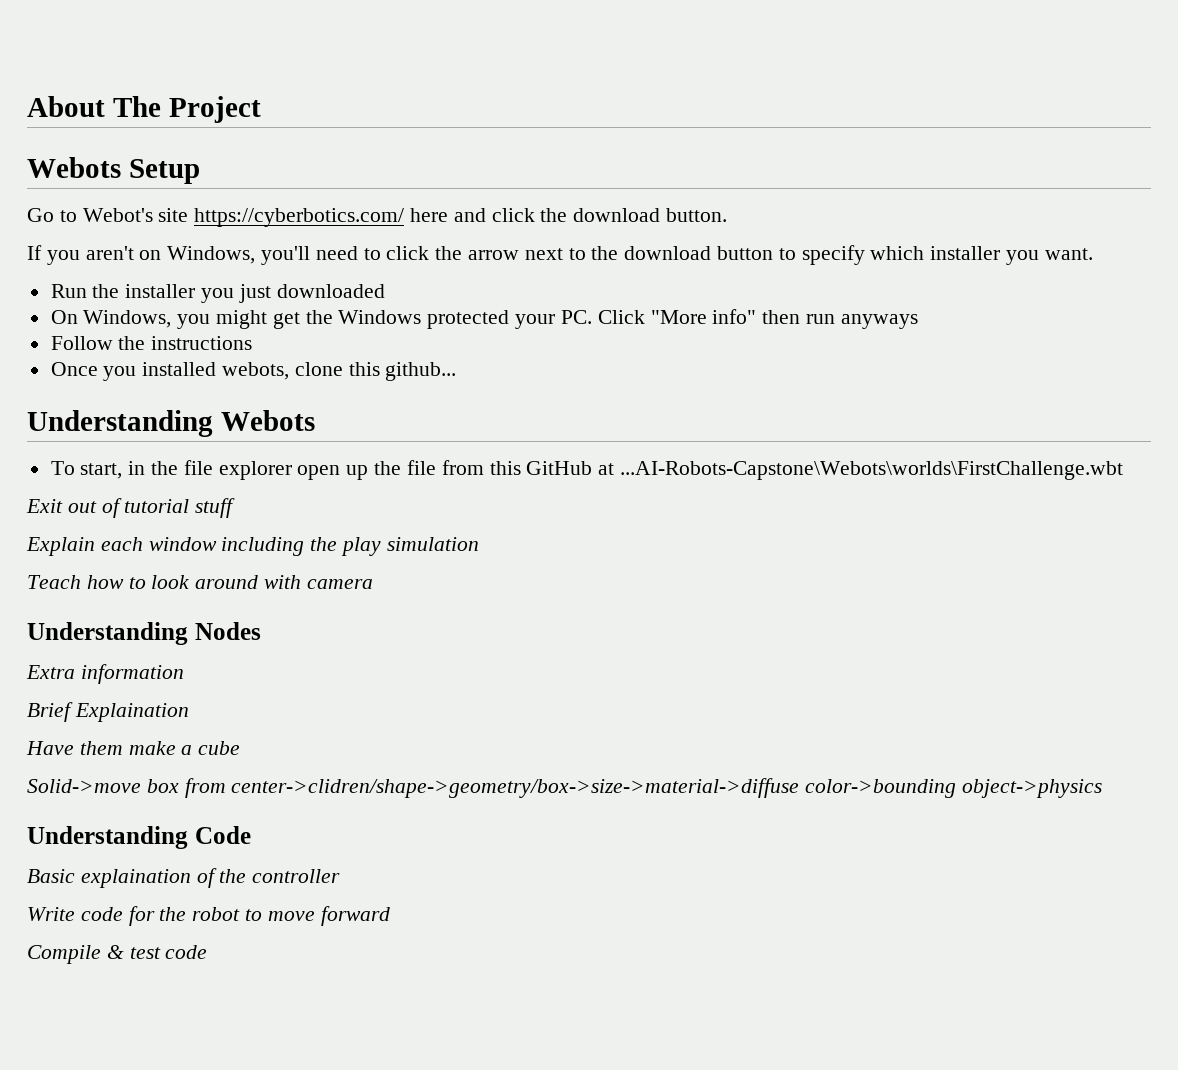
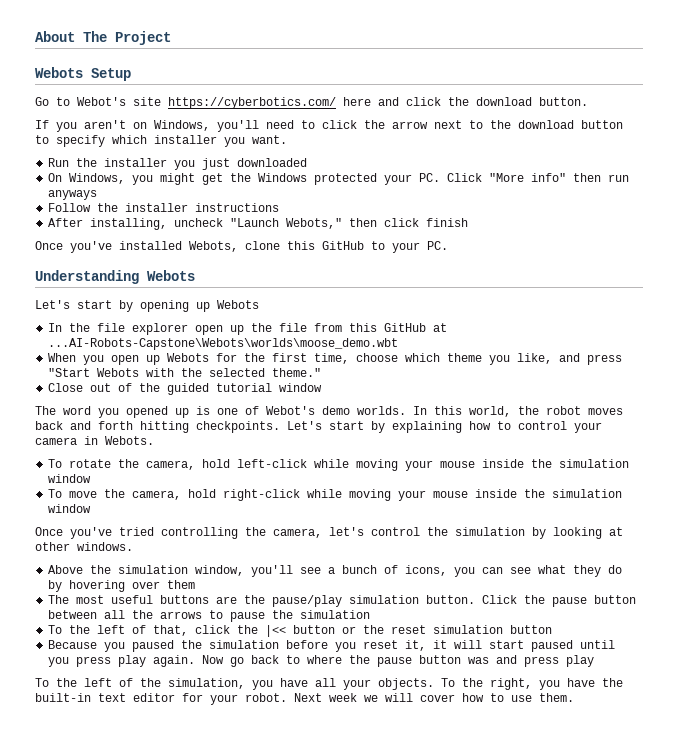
(146, 343) none -> [125,203,189,212] installer
[50,362,457,381] [27,410,315,437] [50,461,146,479] Once you installed webots, clone this github... // Understanding Webots // To start, in -> [48,218,469,230] [35,241,448,253] [35,270,195,284] [35,300,259,312] [48,323,63,332] After installing, uncheck "Launch Webots," then click finish // Once you've installed Webots, clone this GitHub to your PC. // Understanding Webots // Let's start by opening up Webots // In
[619,461,1123,480] [26,498,236,518] [26,537,479,556] [27,575,373,589] [27,622,261,645] [26,664,184,684] [27,702,189,722] [26,741,241,755] [27,778,1103,798] [27,826,251,849] [27,868,341,888] [27,906,390,926] [27,945,208,964] ...AI-Robots-Capstone\Webots\worlds\FirstChallenge.wbt // Exit out of tutorial stuff // Explain each window including the play simulation // Teach how to look around with camera // Understanding Nodes // Extra information // Brief Explaination // Have them make a cube // Solid->move box from center->clidren/shape->geometry/box->size->material->diffuse color->bounding object->physics // Understanding Code // Basic explaination of the controller // Write code for the robot to move forward // Compile & test code -> [48,338,399,350] [48,353,623,365] [48,368,322,377] [48,383,323,395] [35,406,623,418] [35,421,602,433] [35,436,154,445] [48,459,630,471] [48,474,92,483] [48,489,623,501] [48,504,92,513] [35,527,623,539] [35,542,133,551] [48,565,623,577] [48,580,196,592] [48,595,637,607] [48,610,371,622] [48,625,553,637] [48,640,616,652] [48,655,595,667] [35,678,623,690] [35,693,574,705] ...AI-Robots-Capstone\Webots\worlds\moose_demo.wbt // When you open up Webots for the first time, choose which theme you like, and press "Start Webots with the selected theme." // Close out of the guided tutorial window // The word you opened up is one of Webot's demo worlds. In this world, the robot moves back and forth hitting checkpoints. Let's start by explaining how to control your camera in Webots. // To rotate the camera, hold left-click while moving your mouse inside the simulation window // To move the camera, hold right-click while moving your mouse inside the simulation window // Once you've tried controlling the camera, let's control the simulation by looking at other windows. // Above the simulation window, you'll see a bunch of icons, you can see what they do by hovering over them // The most useful buttons are the pause/play simulation button. Click the pause button between all the arrows to pause the simulation // To the left of that, click the |<< button or the reset simulation button // Because you paused the simulation before you reset it, it will start paused until you press play again. Now go back to where the pause button was and press play // To the left of the simulation, you have all your objects. To the right, you have the built-in text editor for your robot. Next week we will cover how to use them.

